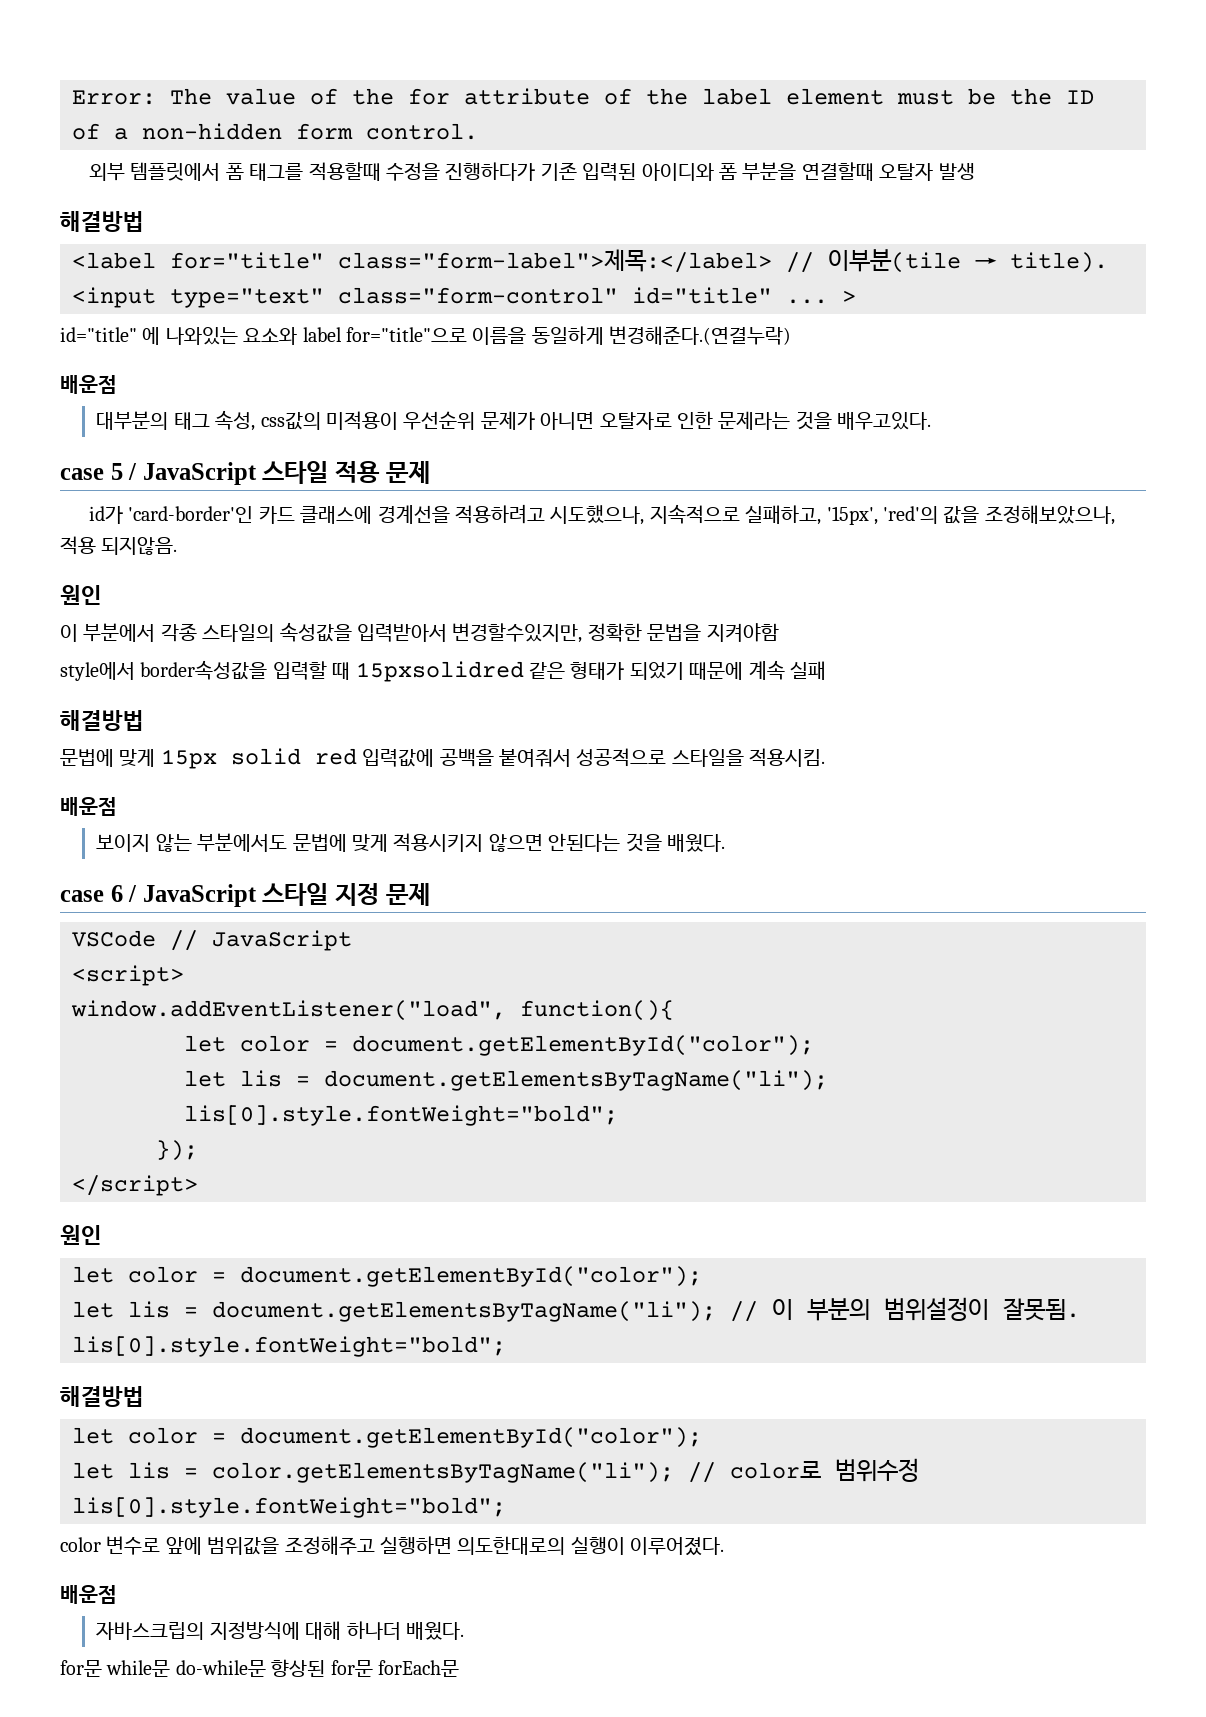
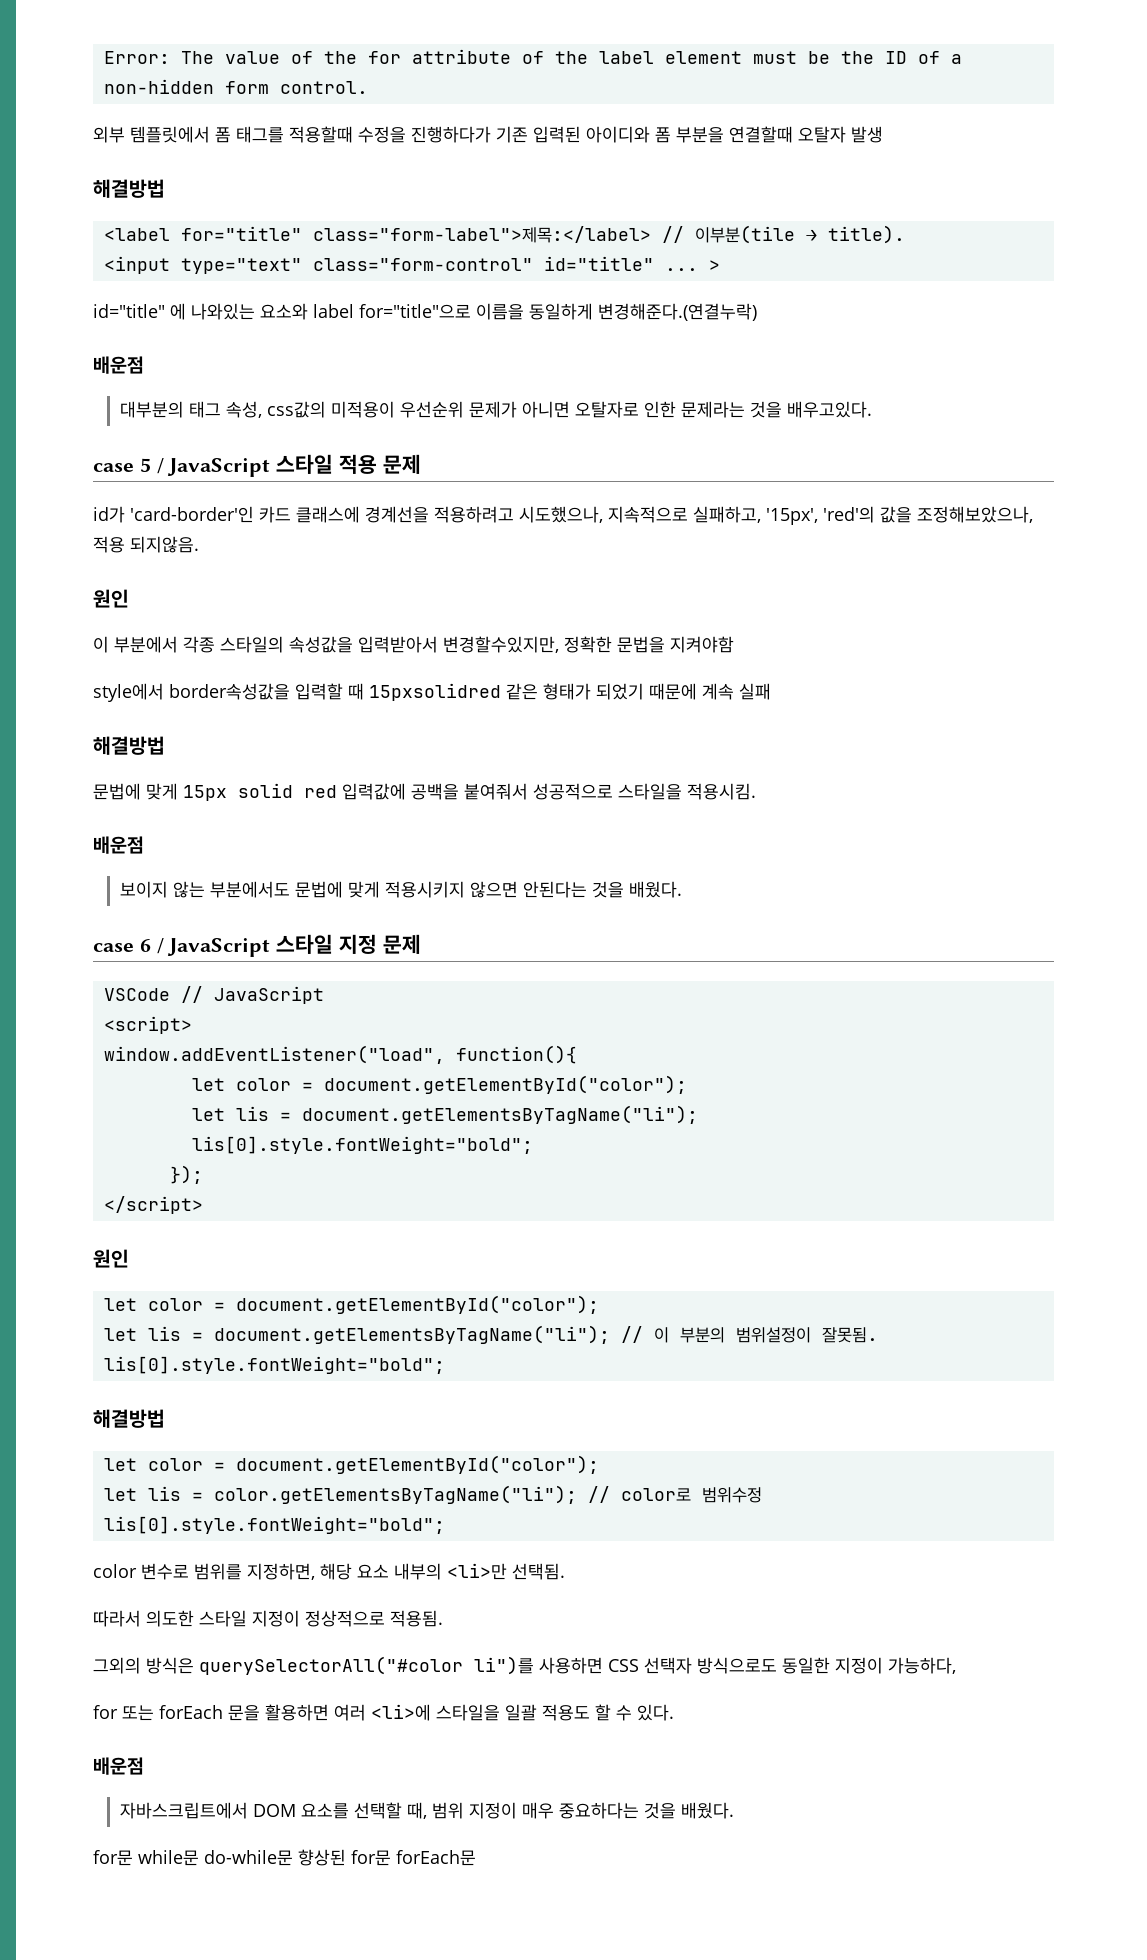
[165,1536,725,1556] [60,1585,117,1604] [96,1621,401,1640] 앞에 범위값을 조정해주고 실행하면 의도한대로의 실행이 이루어졌다. // 배운점 // 자바스크립의 지정방식에 대해 하나더 -> [194,1563,565,1580] [93,1610,443,1627] [93,1656,956,1675] [93,1704,674,1721] [93,1757,144,1775] [119,1802,676,1819] 범위를 지정하면, 해당 요소 내부의 <li>만 선택됨. // 따라서 의도한 스타일 지정이 정상적으로 적용됨. // 그외의 방식은 querySelectorAll("#color li")를 사용하면 CSS 선택자 방식으로도 동일한 지정이 가능하다, // for 또는 forEach 문을 활용하면 여러 <li>에 스타일을 일괄 적용도 할 수 있다. // 배운점 // 자바스크립트에서 DOM 요소를 선택할 때, 범위 지정이 매우 중요하다는 것을

